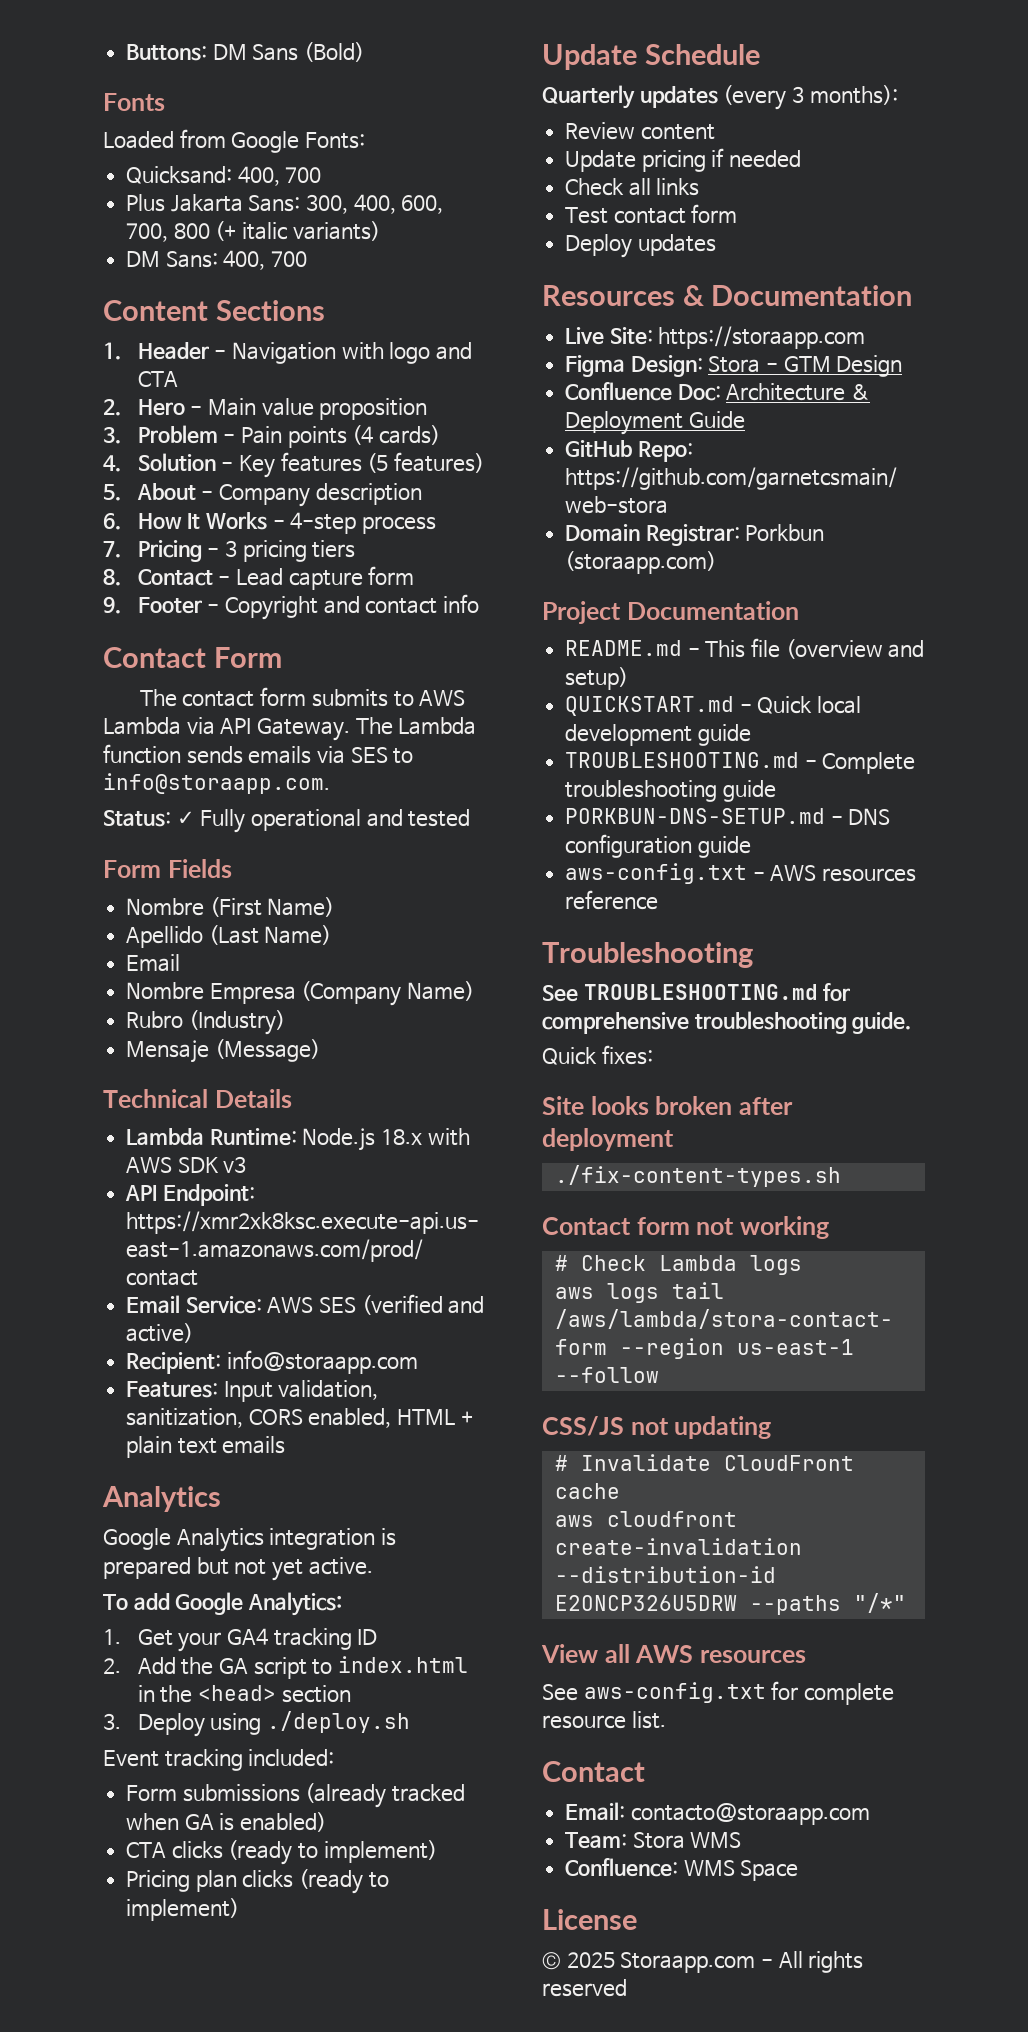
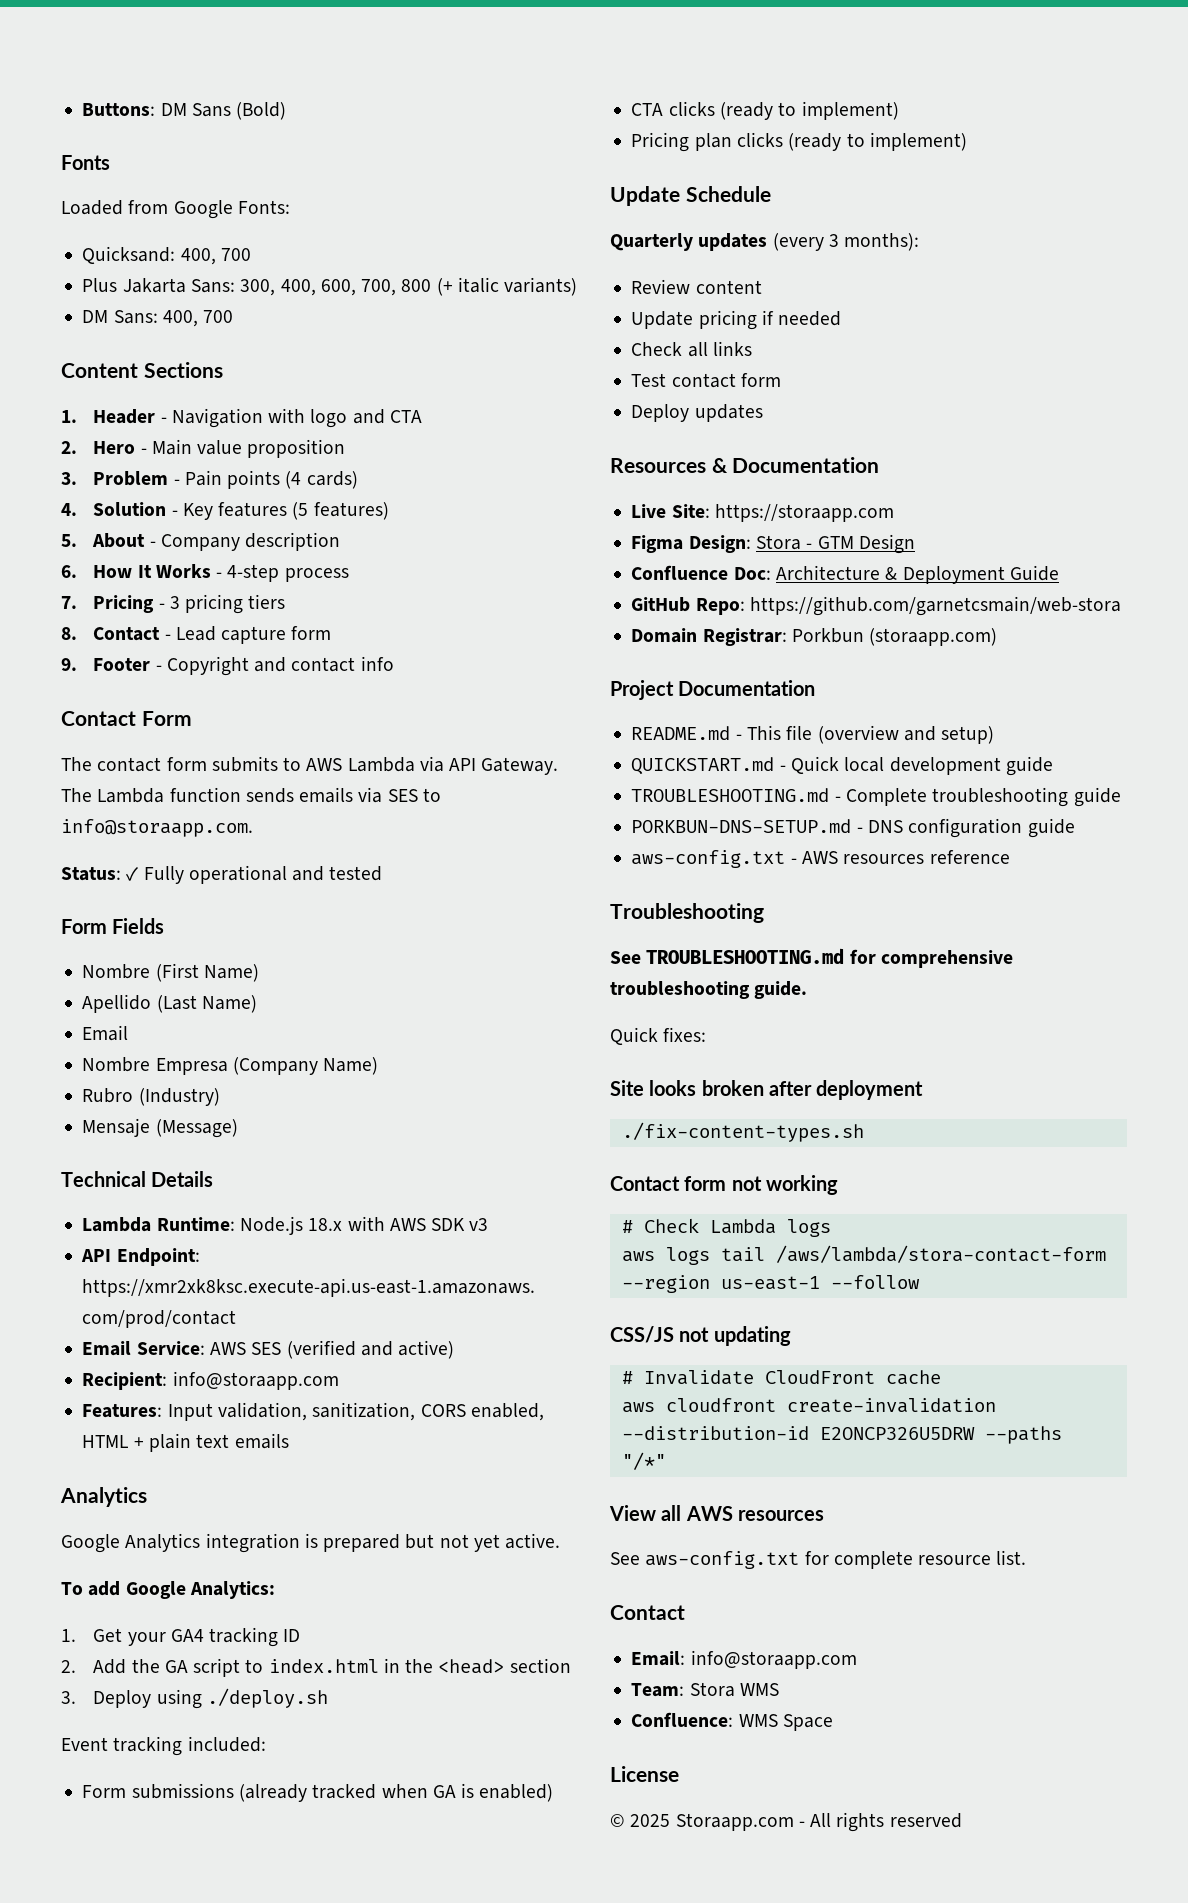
[630,1803,870,1825] contacto@storaapp.com -> [690,1650,857,1669] info@storaapp.com

